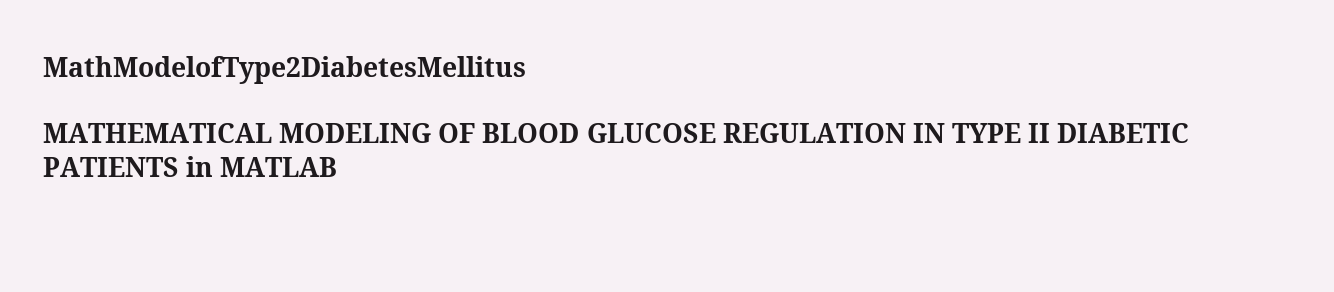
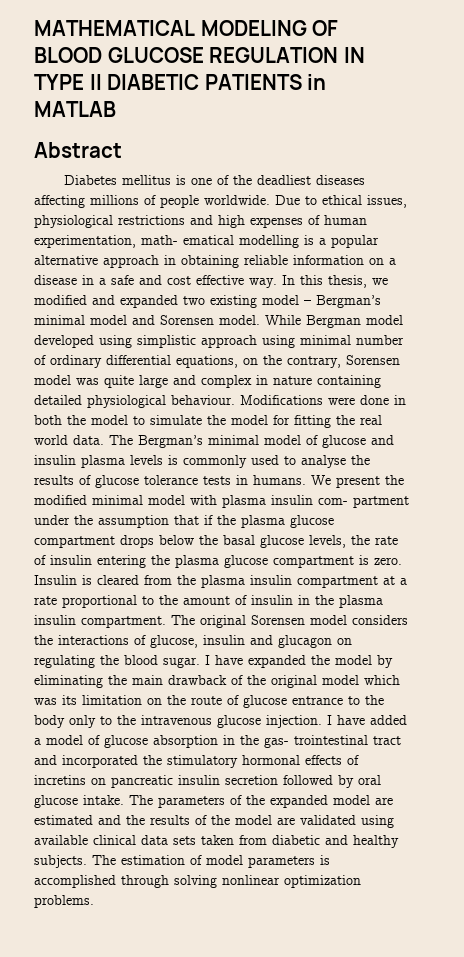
[43,56,526,84] MathModelofType2DiabetesMellitus // -> (34, 28) none
(338, 167) none -> [34,142,122,158] [64,175,366,185] [34,195,407,208] [34,215,367,228] [34,235,379,248] [34,255,396,268] [34,275,388,288] [34,295,381,308] [34,315,403,328] [34,335,404,348] [34,355,400,368] [34,375,381,388] [34,395,406,408] [34,415,382,428] [34,435,394,448] [34,455,370,468] [34,475,404,488] [34,495,409,508] [34,515,334,528] [34,535,398,548] [34,555,402,568] [34,575,407,588] [34,595,383,608] [34,615,408,628] [34,635,352,648] [34,655,393,668] [34,675,400,688] [34,695,384,708] [34,715,407,728] [34,735,401,748] [34,755,359,768] [34,775,381,788] [34,795,393,808] [34,815,394,828] [34,835,399,848] [34,855,330,868] [34,875,361,888] [34,895,94,908] // Abstract // Diabetes mellitus is one of the deadliest diseases affecting millions of people worldwide. Due to ethical issues, physiological restrictions and high expenses of human experimentation, math- ematical modelling is a popular alternative approach in obtaining reliable information on a disease in a safe and cost effective way. In this thesis, we modified and expanded two existing model – Bergman’s minimal model and Sorensen model. While Bergman model developed using simplistic approach using minimal number of ordinary differential equations, on the contrary, Sorensen model was quite large and complex in nature containing detailed physiological behaviour. Modifications were done in both the model to simulate the model for fitting the real world data. The Bergman’s minimal model of glucose and insulin plasma levels is commonly used to analyse the results of glucose tolerance tests in humans. We present the modified minimal model with plasma insulin com- partment under the assumption that if the plasma glucose compartment drops below the basal glucose levels, the rate of insulin entering the plasma glucose compartment is zero. Insulin is cleared from the plasma insulin compartment at a rate proportional to the amount of insulin in the plasma insulin compartment. The original Sorensen model considers the interactions of glucose, insulin and glucagon on regulating the blood sugar. I have expanded the model by eliminating the main drawback of the original model which was its limitation on the route of glucose entrance to the body only to the intravenous glucose injection. I have added a model of glucose absorption in the gas- trointestinal tract and incorporated the stimulatory hormonal effects of incretins on pancreatic insulin secretion followed by oral glucose intake. The parameters of the expanded model are estimated and the results of the model are validated using available clinical data sets taken from diabetic and healthy subjects. The estimation of model parameters is accomplished through solving nonlinear optimization problems.

